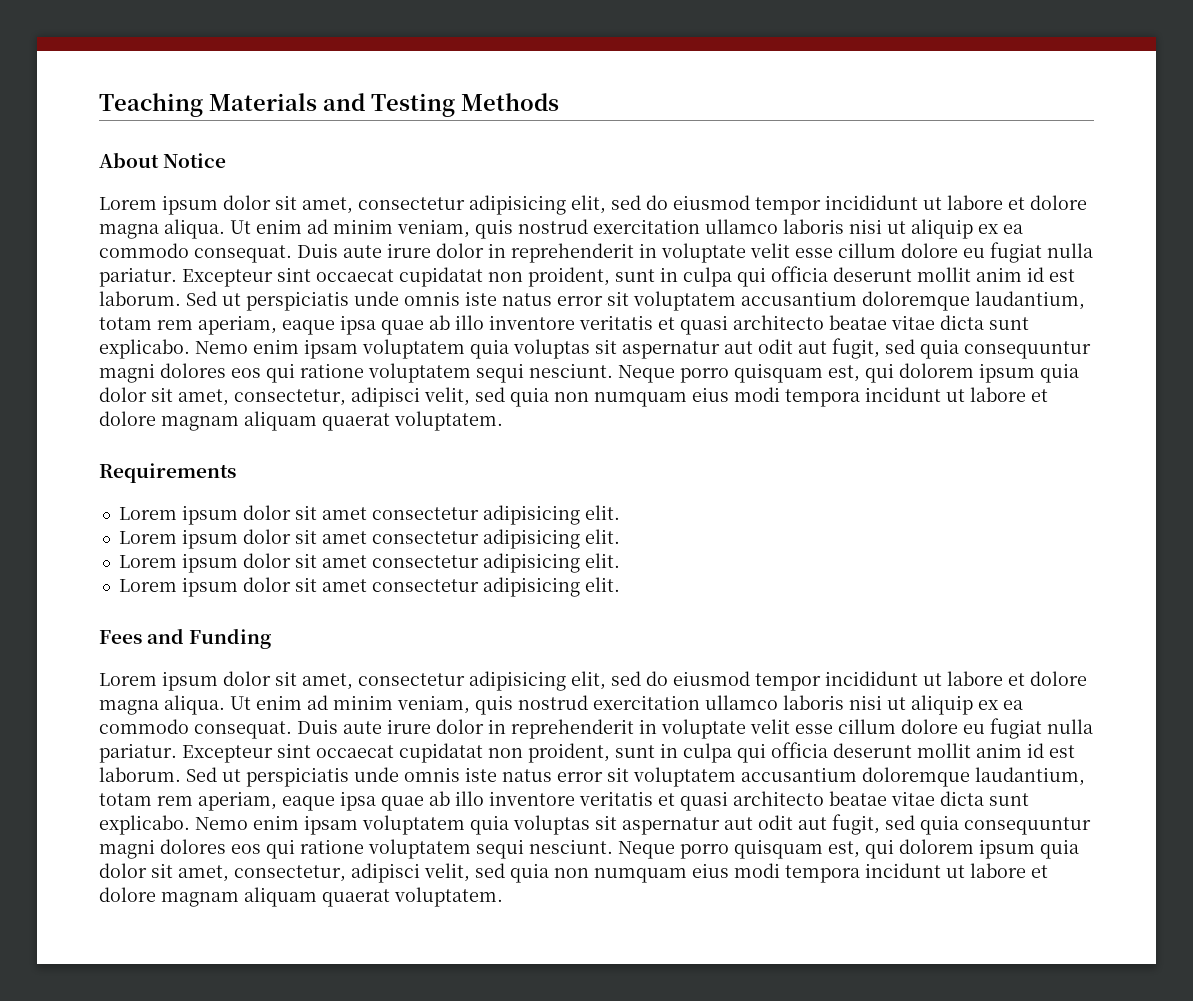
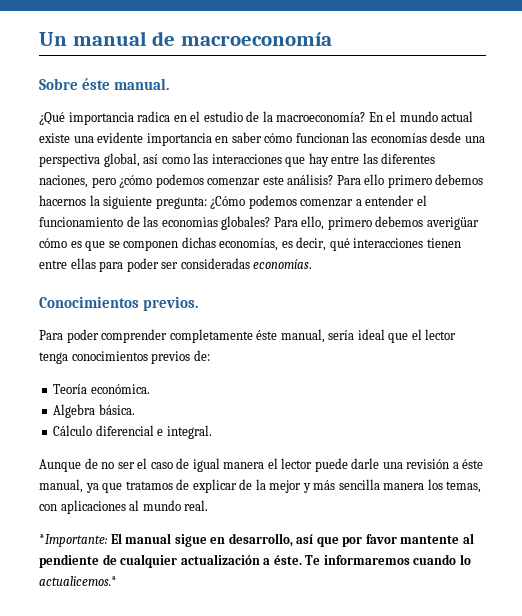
[99,93,559,117] [99,152,227,168] [99,195,1087,215] [99,219,1023,239] [99,242,1093,263] [99,266,1075,287] [99,291,1085,311] [99,315,1029,335] [99,338,1091,359] [99,363,1079,383] [99,387,1048,407] [99,411,503,431] [99,463,236,483] [118,505,620,525] [118,529,620,549] [118,553,620,573] [118,577,620,597] [99,628,272,649] [99,671,1087,691] [99,695,1023,715] [99,718,1093,739] [99,742,1075,763] [99,767,1085,787] [99,791,1029,811] [99,814,1091,835] [99,839,1079,859] [99,863,1048,883] [99,887,503,907] Teaching Materials and Testing Methods // About Notice // Lorem ipsum dolor sit amet, consectetur adipisicing elit, sed do eiusmod tempor incididunt ut labore et dolore magna aliqua. Ut enim ad minim veniam, quis nostrud exercitation ullamco laboris nisi ut aliquip ex ea commodo consequat. Duis aute irure dolor in reprehenderit in voluptate velit esse cillum dolore eu fugiat nulla pariatur. Excepteur sint occaecat cupidatat non proident, sunt in culpa qui officia deserunt mollit anim id est laborum. Sed ut perspiciatis unde omnis iste natus error sit voluptatem accusantium doloremque laudantium, totam rem aperiam, eaque ipsa quae ab illo inventore veritatis et quasi architecto beatae vitae dicta sunt explicabo. Nemo enim ipsam voluptatem quia voluptas sit aspernatur aut odit aut fugit, sed quia consequuntur magni dolores eos qui ratione voluptatem sequi nesciunt. Neque porro quisquam est, qui dolorem ipsum quia dolor sit amet, consectetur, adipisci velit, sed quia non numquam eius modi tempora incidunt ut labore et dolore magnam aliquam quaerat voluptatem. // Requirements // Lorem ipsum dolor sit amet consectetur adipisicing elit. // Lorem ipsum dolor sit amet consectetur adipisicing elit. // Lorem ipsum dolor sit amet consectetur adipisicing elit. // Lorem ipsum dolor sit amet consectetur adipisicing elit. // Fees and Funding // Lorem ipsum dolor sit amet, consectetur adipisicing elit, sed do eiusmod tempor incididunt ut labore et dolore magna aliqua. Ut enim ad minim veniam, quis nostrud exercitation ullamco laboris nisi ut aliquip ex ea commodo consequat. Duis aute irure dolor in reprehenderit in voluptate velit esse cillum dolore eu fugiat nulla pariatur. Excepteur sint occaecat cupidatat non proident, sunt in culpa qui officia deserunt mollit anim id est laborum. Sed ut perspiciatis unde omnis iste natus error sit voluptatem accusantium doloremque laudantium, totam rem aperiam, eaque ipsa quae ab illo inventore veritatis et quasi architecto beatae vitae dicta sunt explicabo. Nemo enim ipsam voluptatem quia voluptas sit aspernatur aut odit aut fugit, sed quia consequuntur magni dolores eos qui ratione voluptatem sequi nesciunt. Neque porro quisquam est, qui dolorem ipsum quia dolor sit amet, consectetur, adipisci velit, sed quia non numquam eius modi tempora incidunt ut labore et dolore magnam aliquam quaerat voluptatem. -> [39,31,332,46] [39,78,169,90] [39,111,474,125] [39,132,485,146] [39,153,436,167] [39,174,484,188] [39,195,427,209] [39,216,479,230] [39,237,461,251] [39,258,313,272] [39,296,198,311] [39,329,457,343] [39,350,210,364] [53,384,150,394] [53,404,135,418] [53,425,212,439] [39,458,484,472] [39,479,482,493] [39,500,209,514] [39,533,474,547] [39,554,471,568] [39,576,117,586] Un manual de macroeconomía // Sobre éste manual. // ¿Qué importancia radica en el estudio de la macroeconomía? En el mundo actual existe una evidente importancia en saber cómo funcionan las economías desde una perspectiva global, así como las interacciones que hay entre las diferentes naciones, pero ¿cómo podemos comenzar este análisis? Para ello primero debemos hacernos la siguiente pregunta: ¿Cómo podemos comenzar a entender el funcionamiento de las economìas globales? Para ello, primero debemos averigüar cómo es que se componen dichas economías, es decir, qué interacciones tienen entre ellas para poder ser consideradas economías. // Conocimientos previos. // Para poder comprender completamente éste manual, sería ideal que el lector tenga conocimientos previos de: // Teoría económica. // Algebra básica. // Cálculo diferencial e integral. // Aunque de no ser el caso de igual manera el lector puede darle una revisión a éste manual, ya que tratamos de explicar de la mejor y más sencilla manera los temas, con aplicaciones al mundo real. // *Importante: El manual sigue en desarrollo, así que por favor mantente al pendiente de cualquier actualización a éste. Te informaremos cuando lo actualicemos.*

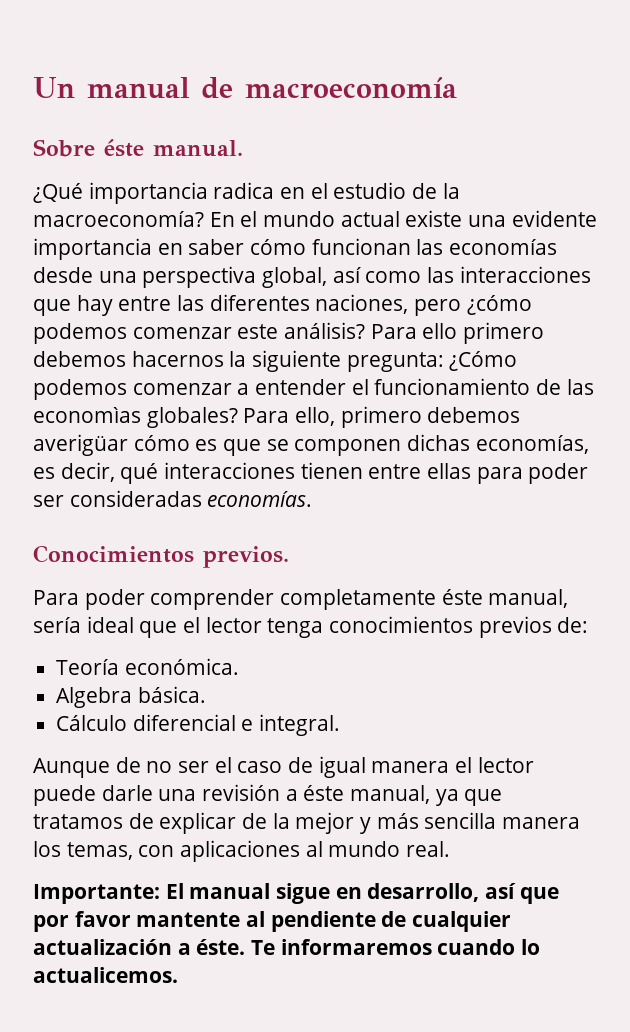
[39,534,108,547] *Importante: -> [33,884,160,904] Importante:
[39,576,117,586] actualicemos.* -> [33,967,178,983] actualicemos.

